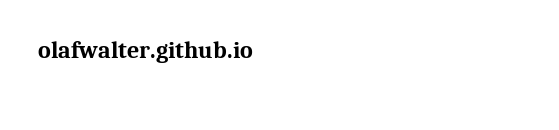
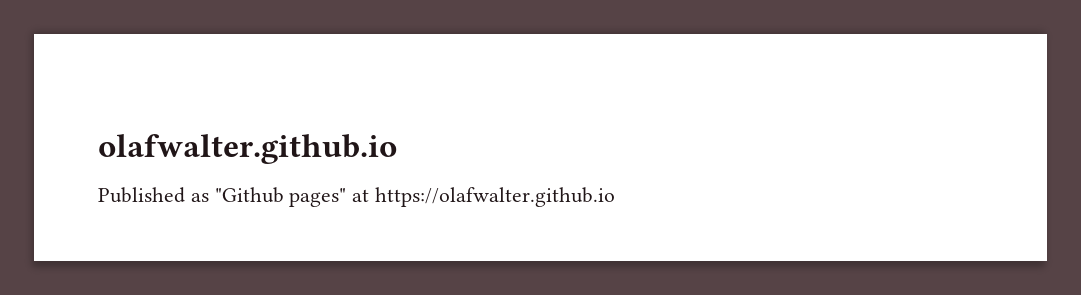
(253, 52) none -> [98,187,616,207] // Published as "Github pages" at https://olafwalter.github.io

